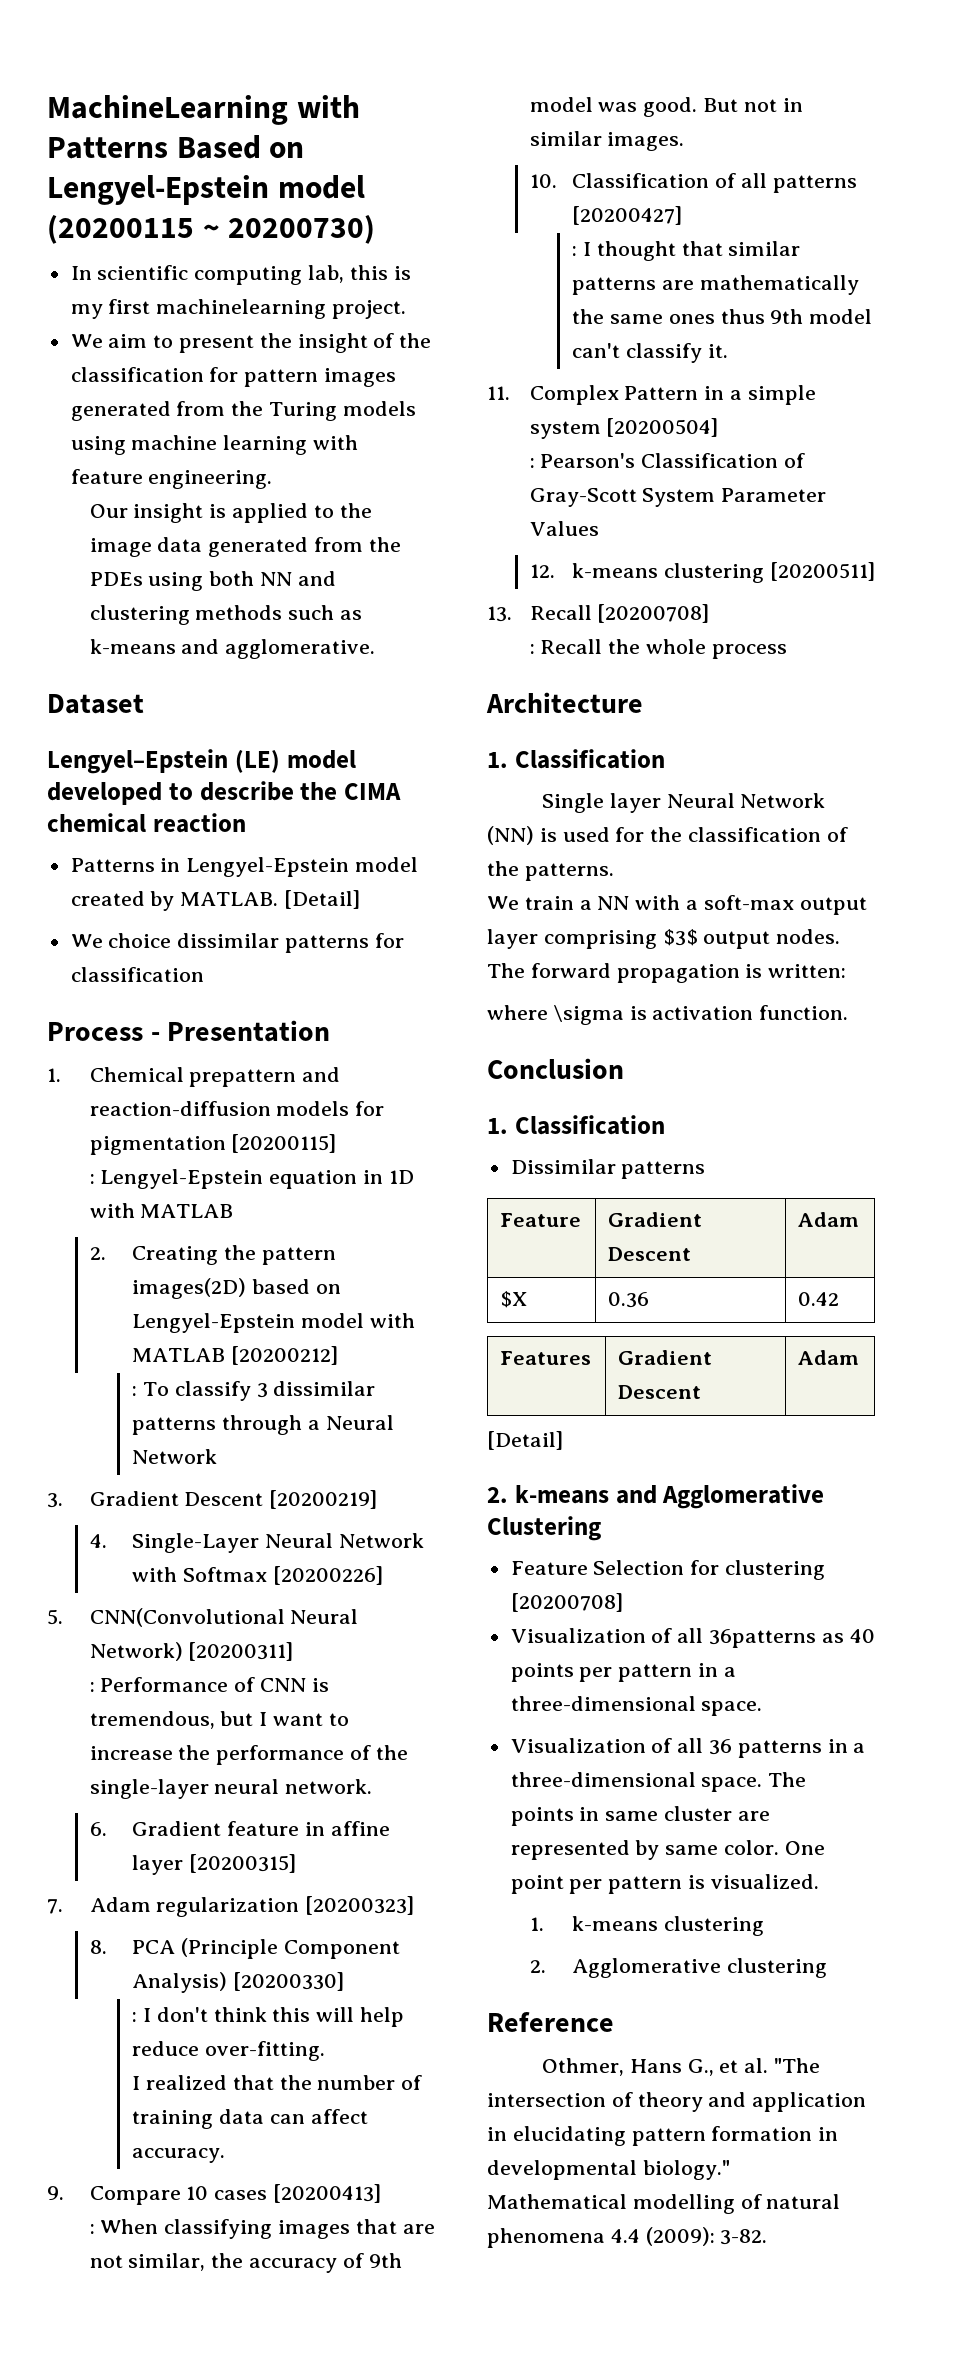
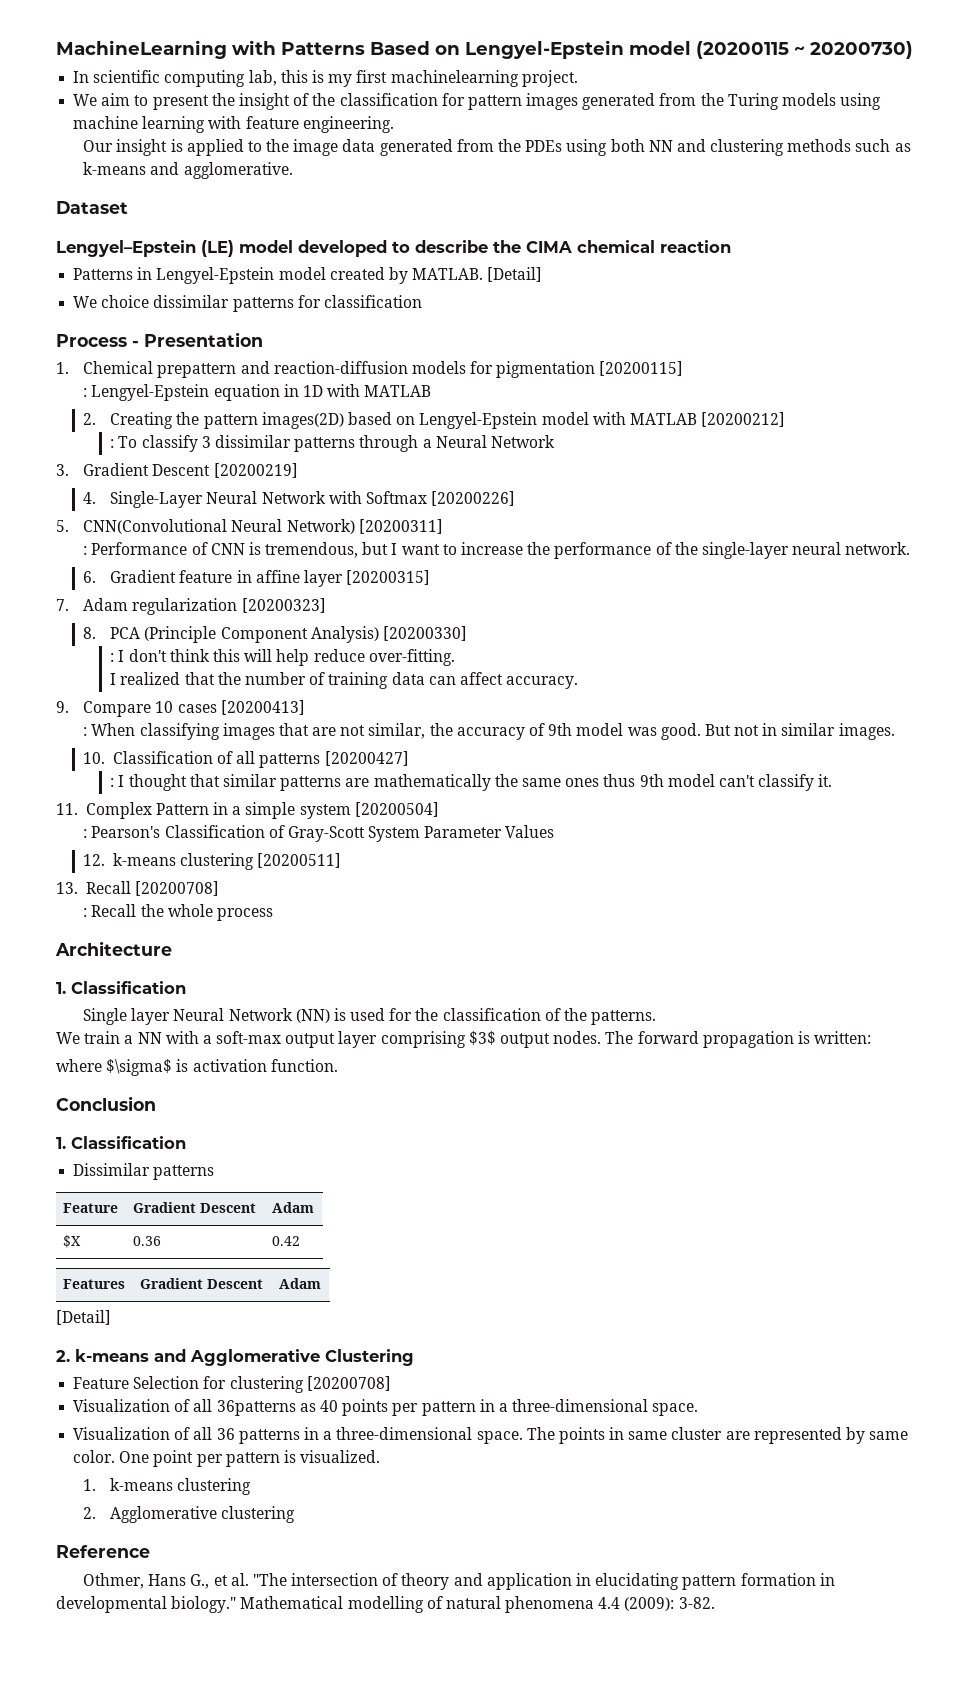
[553,1005,624,1025] \sigma -> [106,1059,173,1076] $\sigma$

